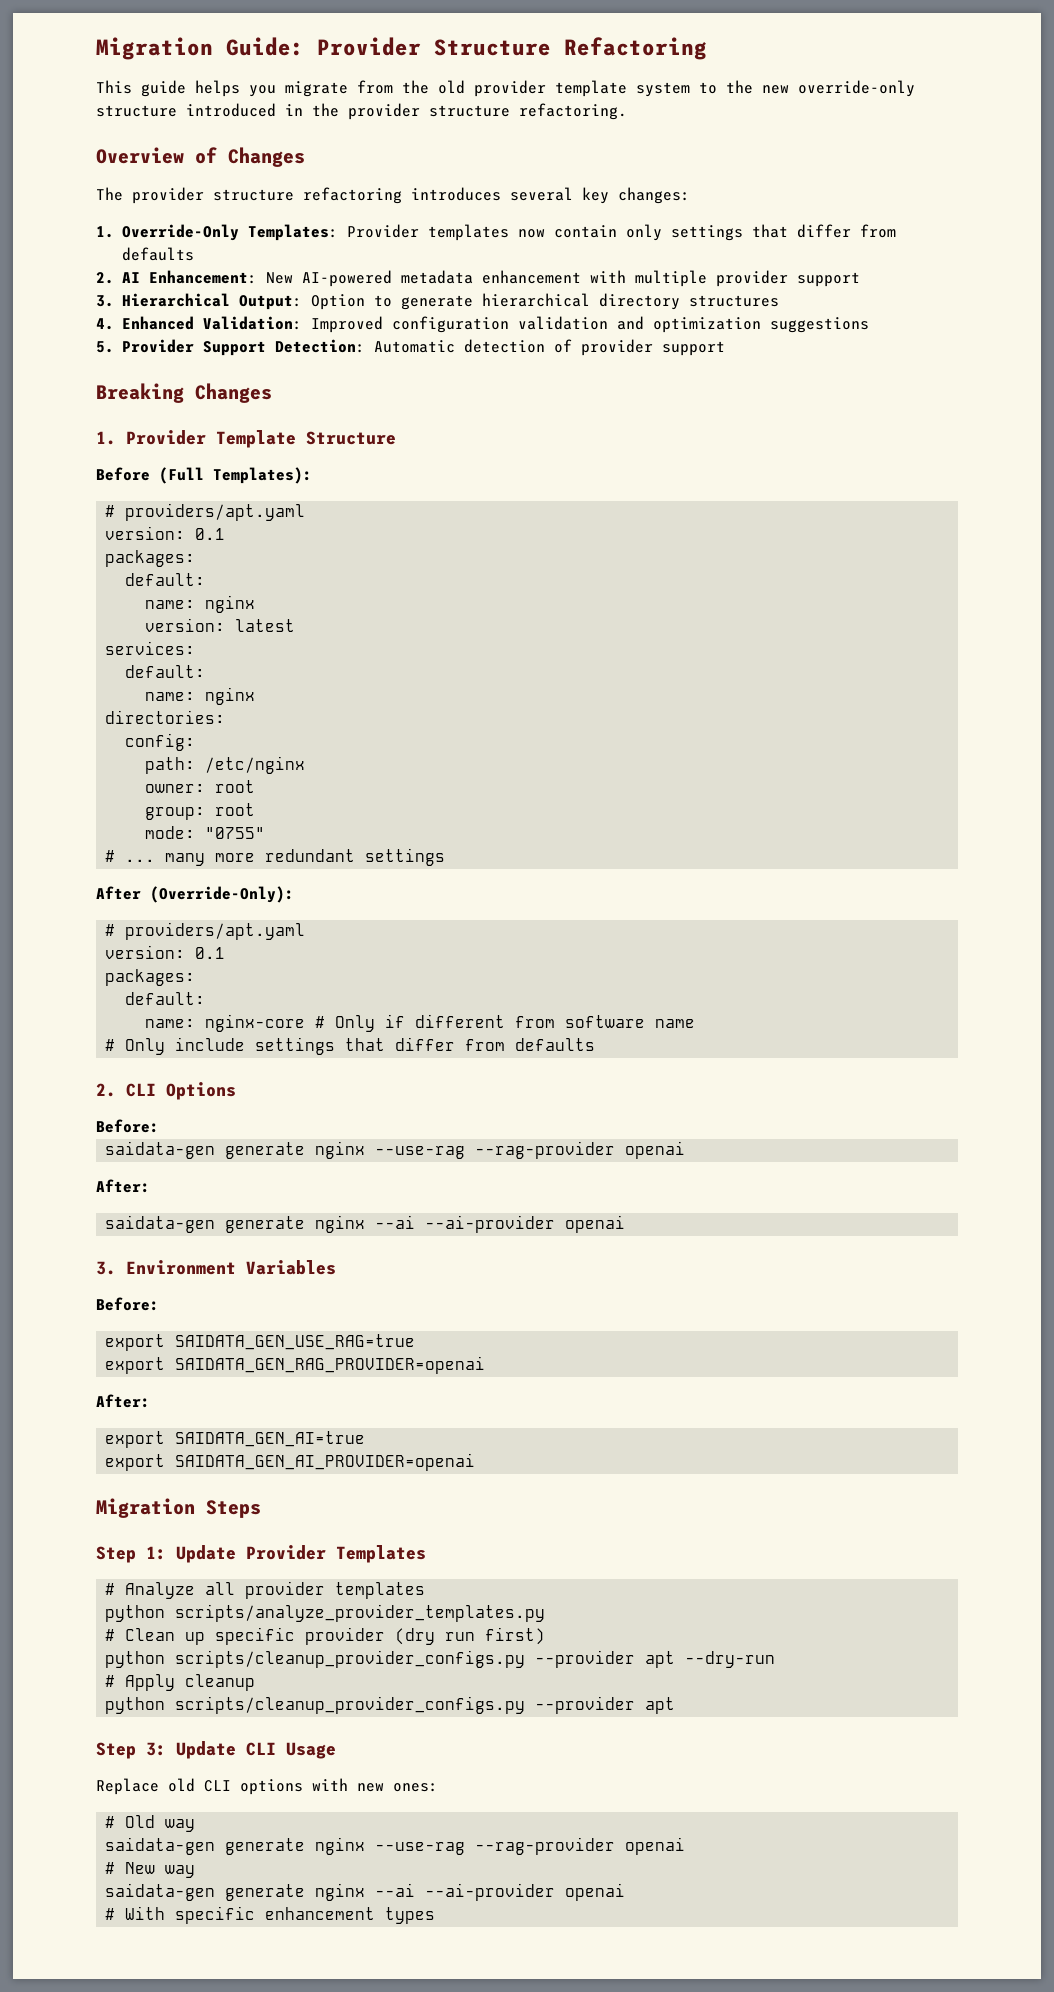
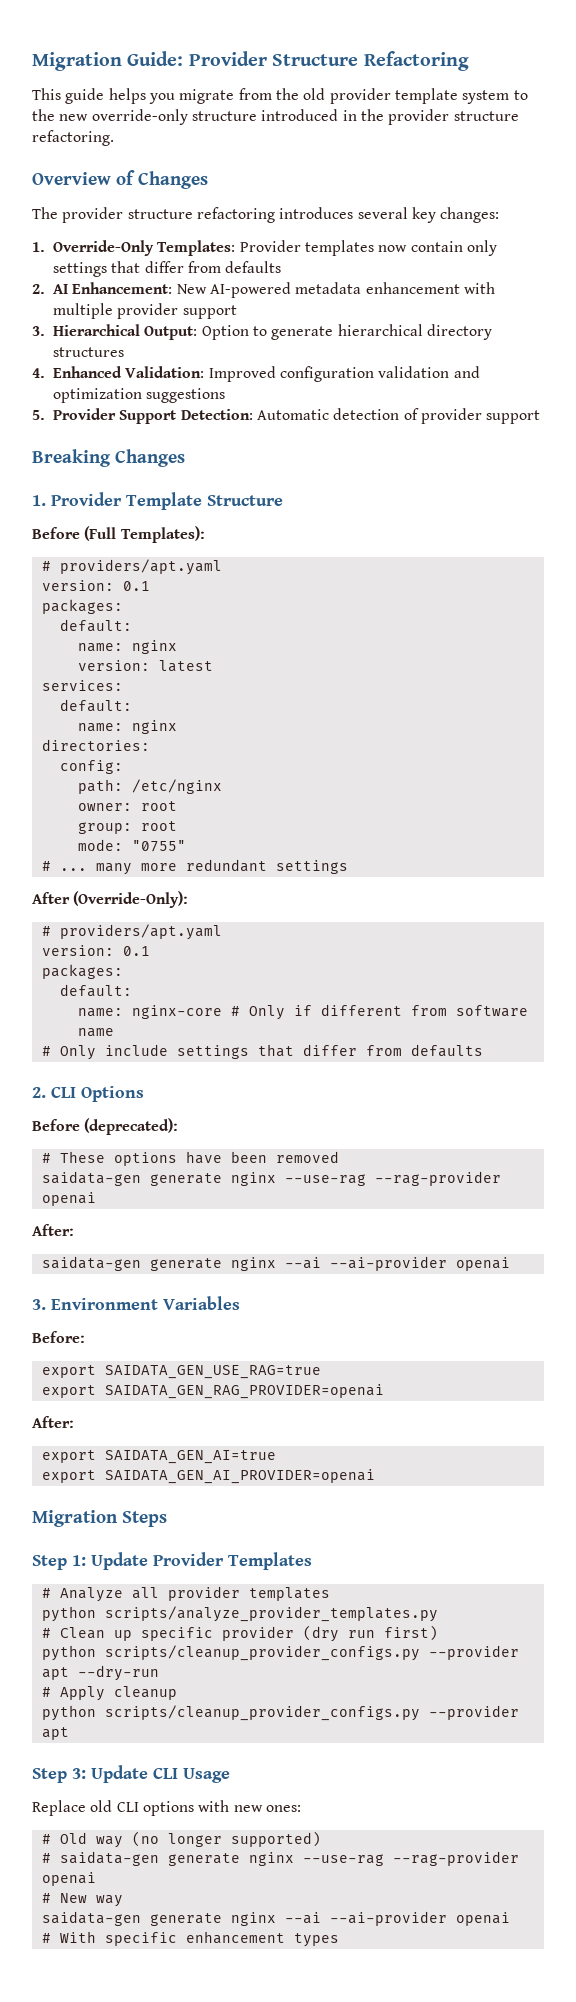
[96,1119,159,1133] Before: -> [32,1118,179,1135] [41,1151,339,1166] Before (deprecated): // # These options have been removed
(196, 1825) // -> [131,1831,321,1847] [41,1853,51,1863] (no longer supported) // #

